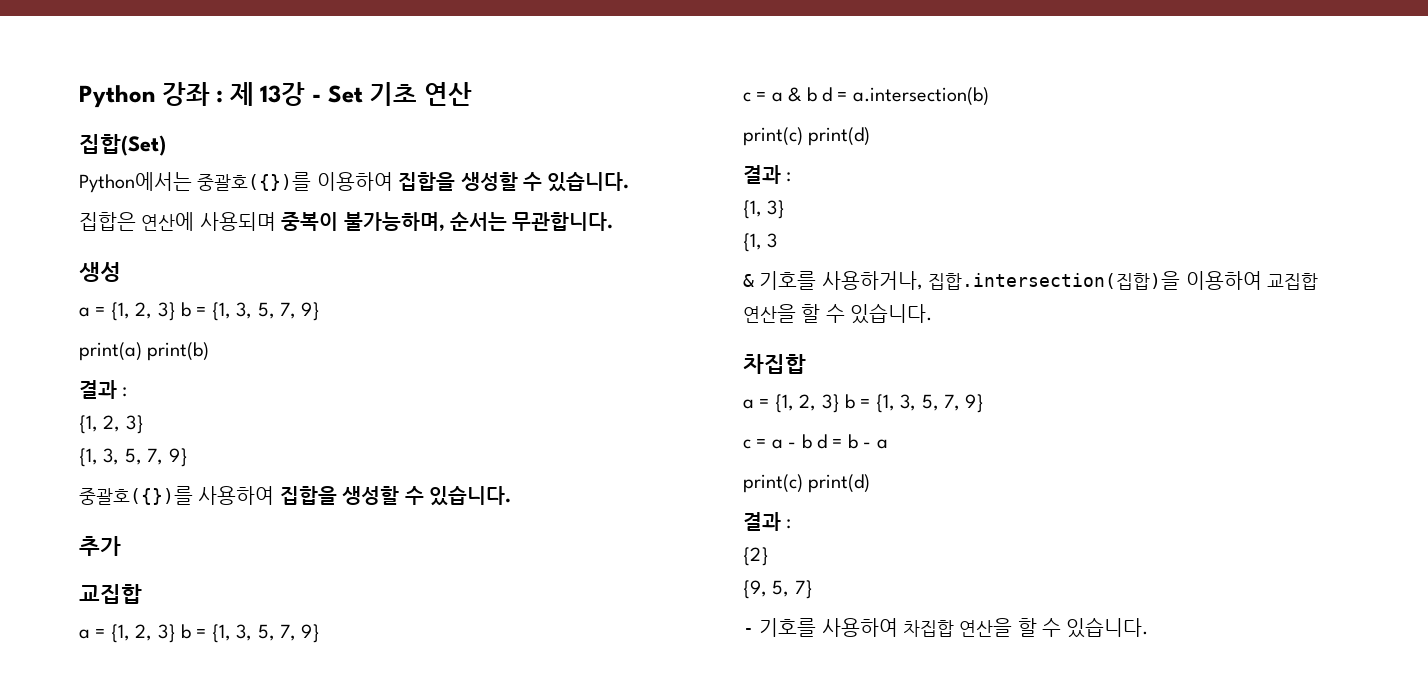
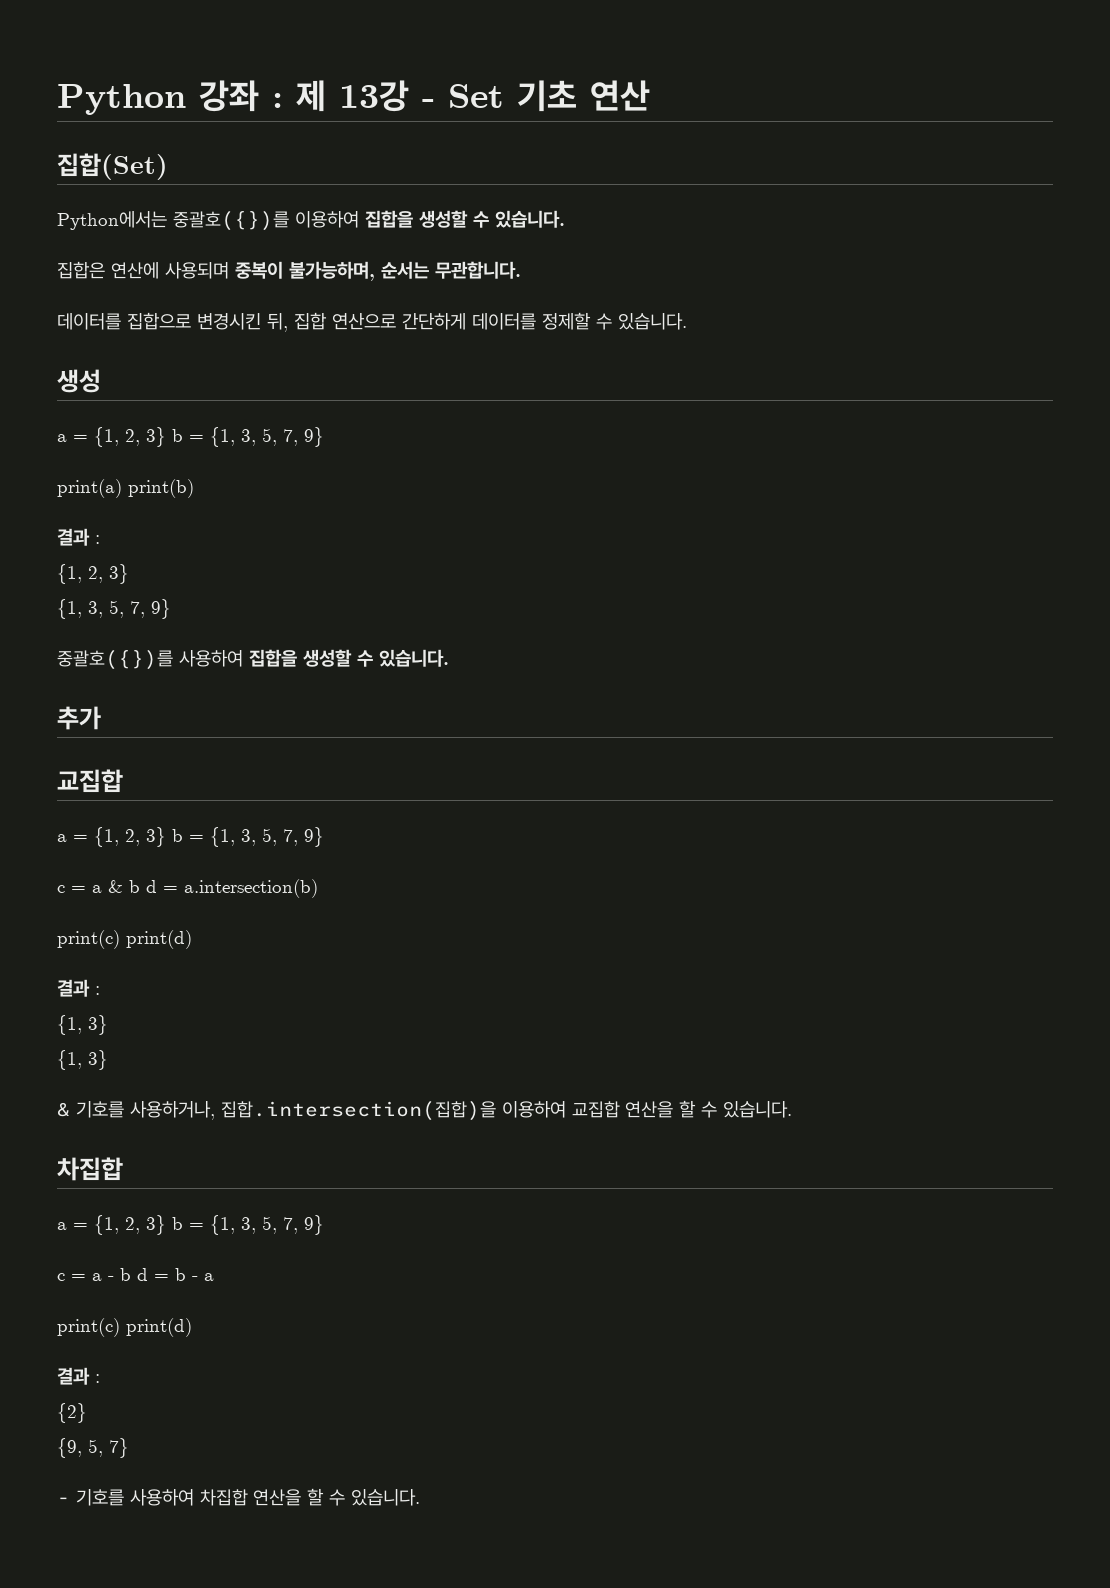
(614, 221) none -> [57,312,687,332] // 데이터를 집합으로 변경시킨 뒤, 집합 연산으로 간단하게 데이터를 정제할 수 있습니다.
[767,233,778,248] 3 -> [88,1050,108,1070] 3}

